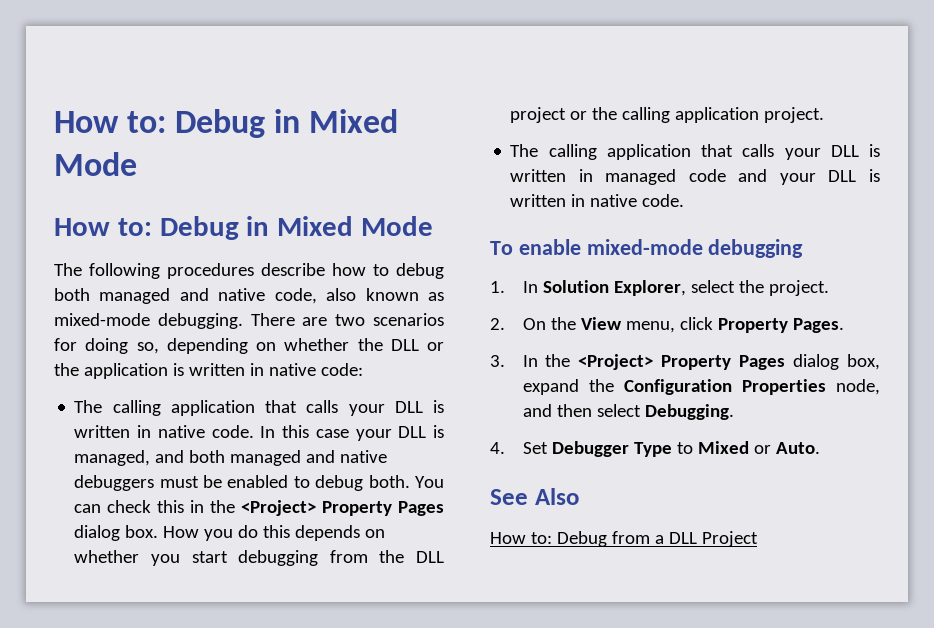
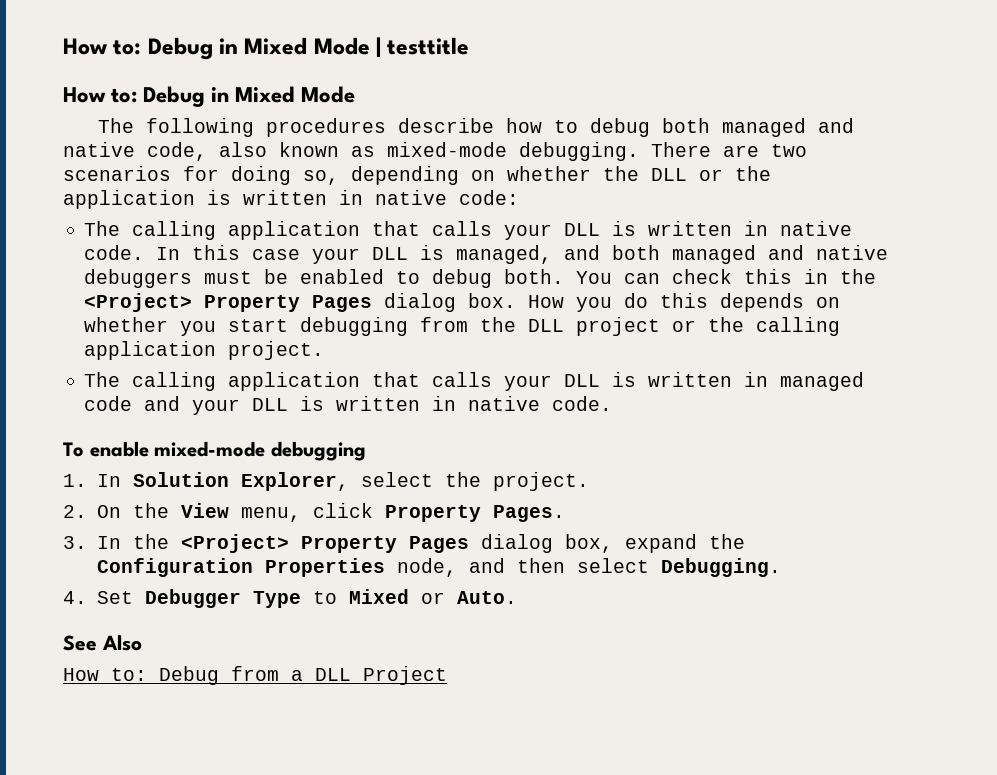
[54,109,399,138] [54,152,137,176] How to: Debug in Mixed Mode -> [63,37,470,60] How to: Debug in Mixed Mode | testtitle

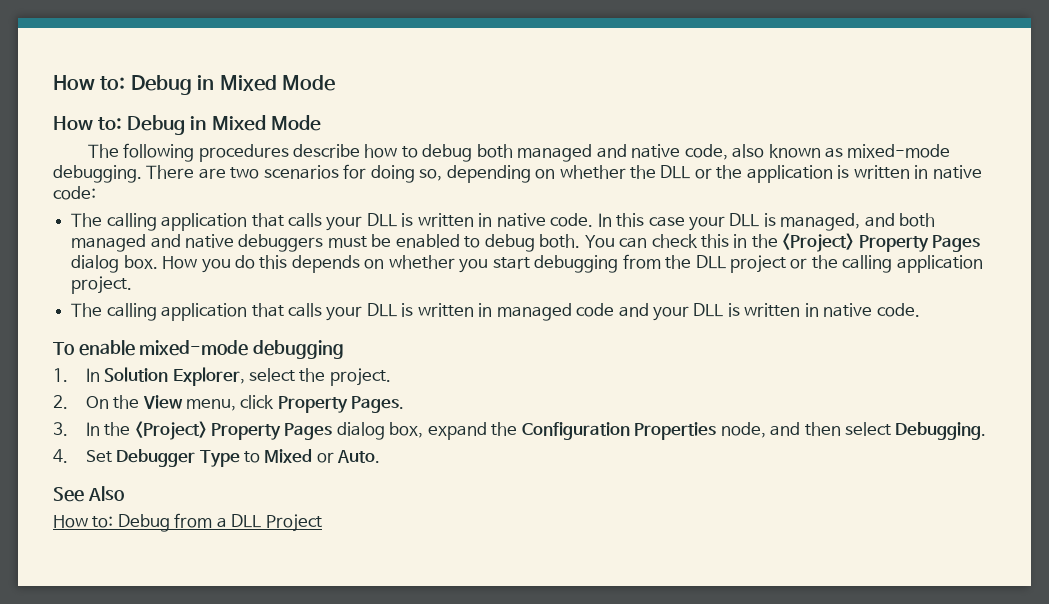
[63,37,470,60] How to: Debug in Mixed Mode | testtitle -> [53,75,335,95] How to: Debug in Mixed Mode

